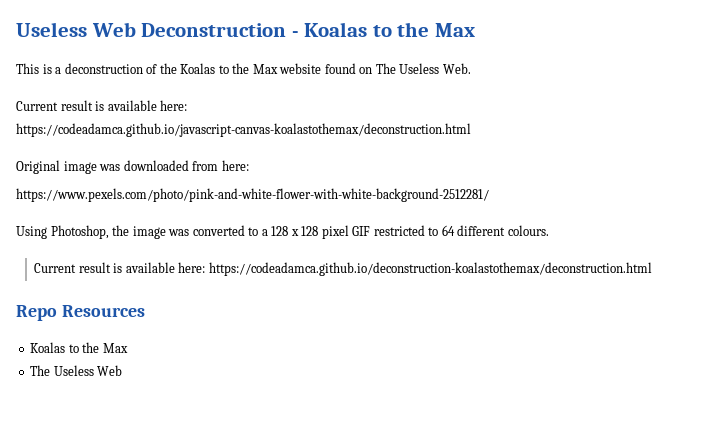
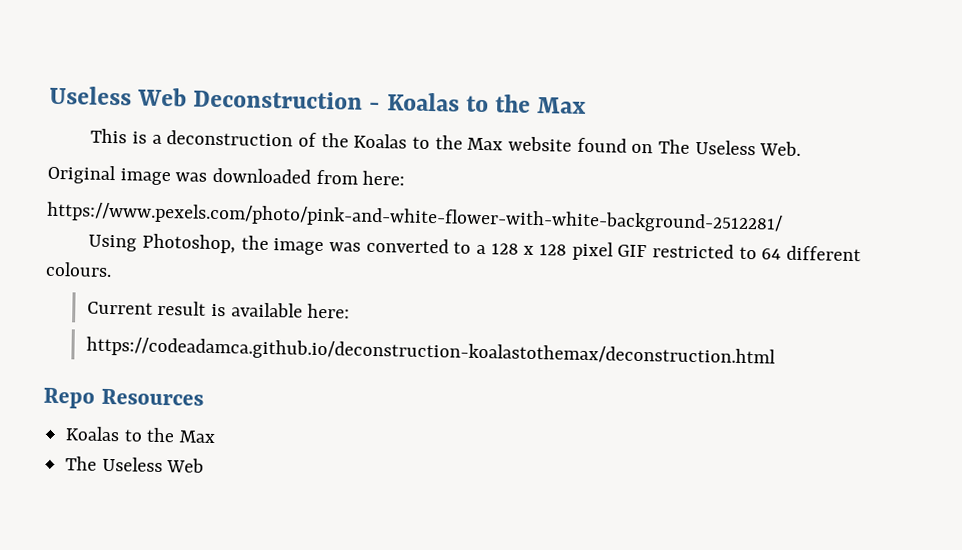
[16,100,188,111] [16,123,471,137] // Current result is available here: // https://codeadamca.github.io/javascript-canvas-koalastothemax/deconstruction.html -> (802, 149) none
(206, 267) none -> (351, 311) //

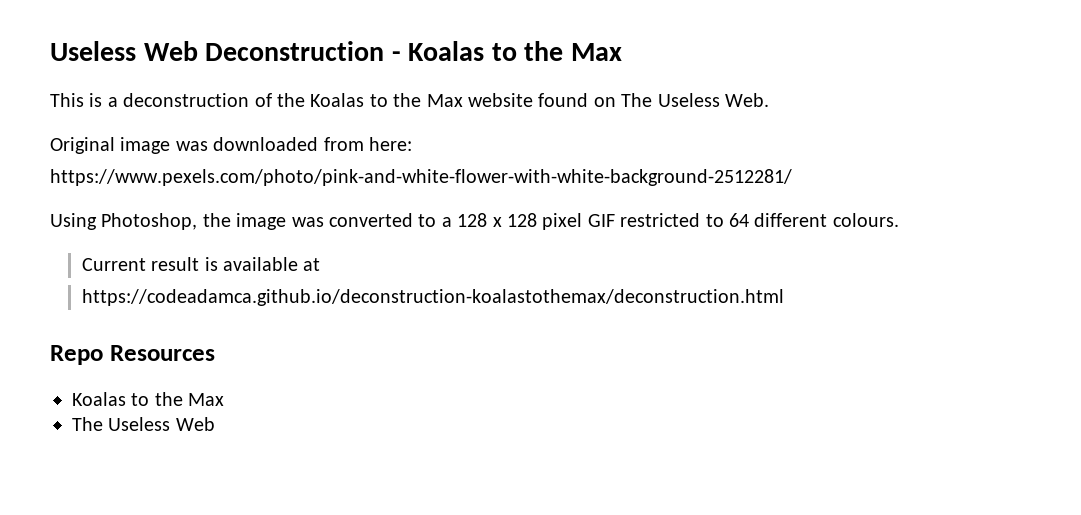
[307,303,351,319] here: -> [303,258,321,271] at

